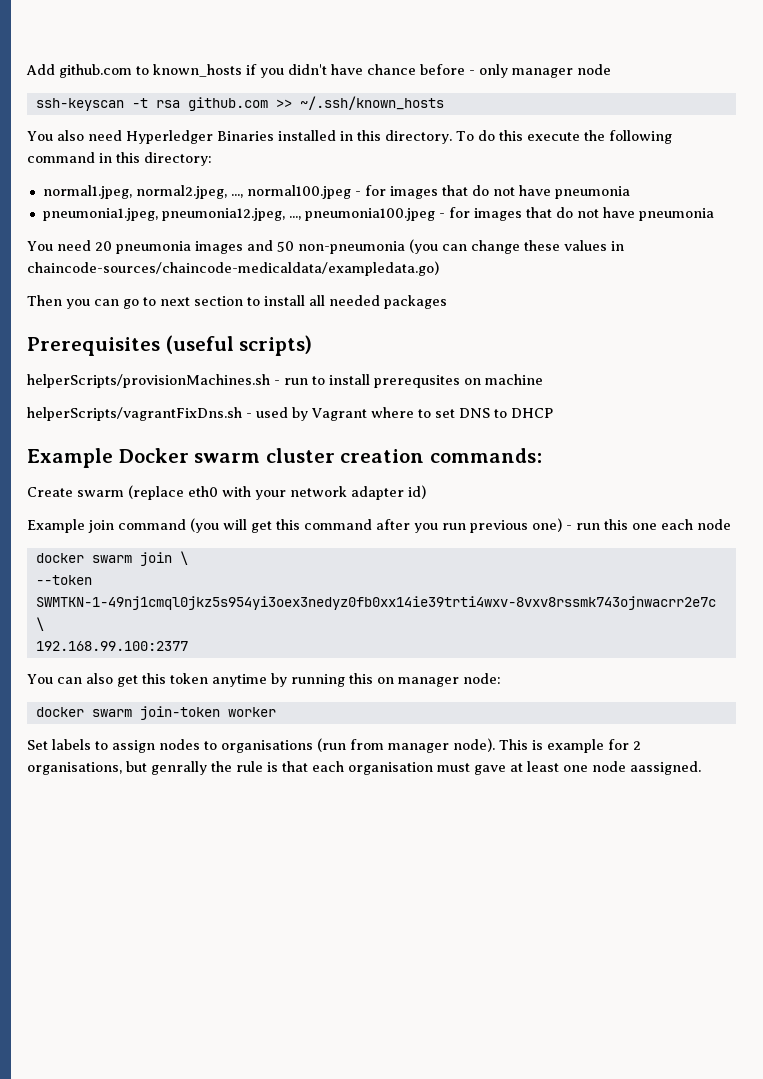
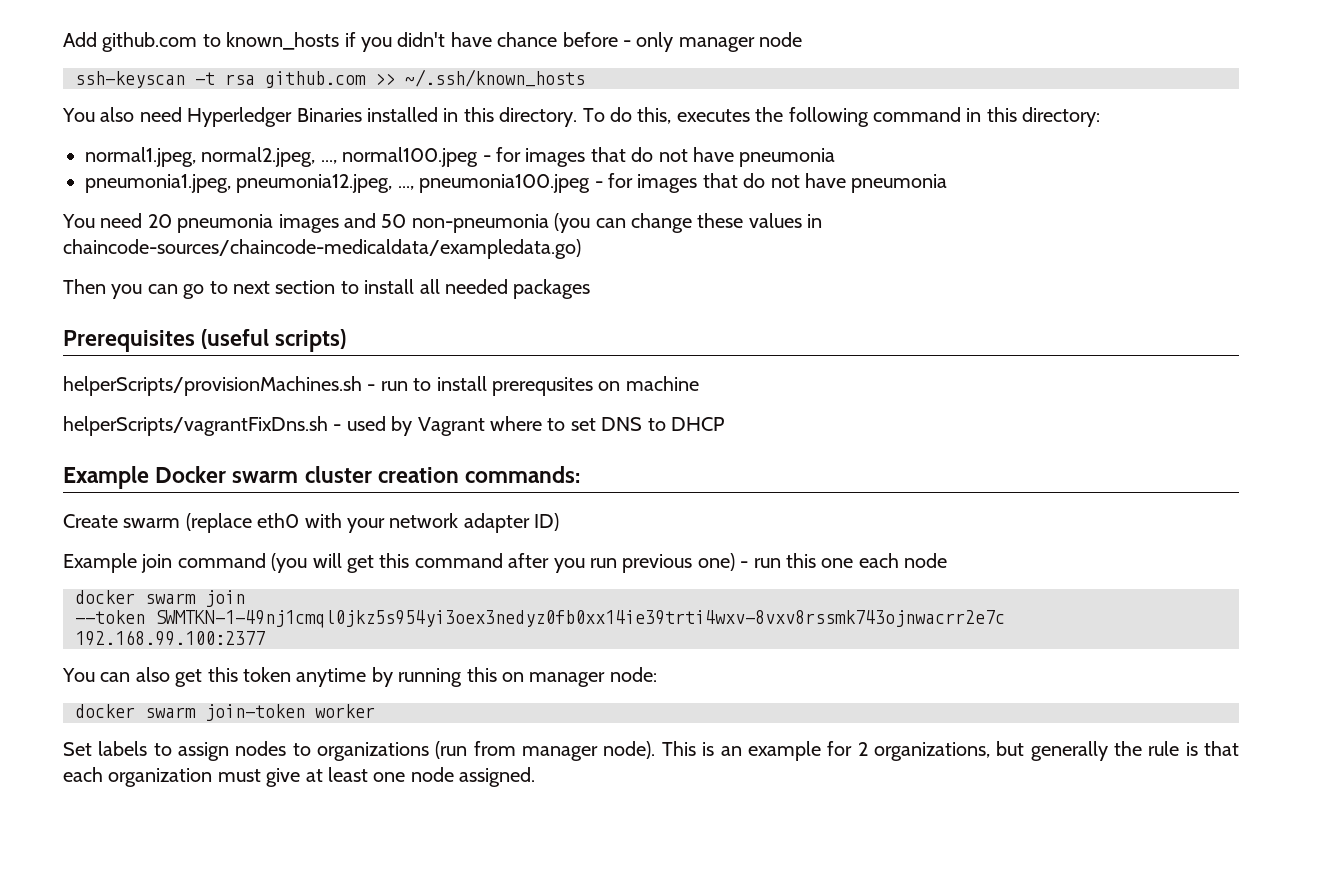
[498,130,580,141] this execute -> [637,107,750,124] this, executes
[408,485,426,499] id) -> [534,513,560,531] ID)
[179,551,188,565] \ -> (245, 598) none
[35,617,44,631] \ -> (1005, 619) none
[221,740,313,753] organisations -> [317,742,430,761] organizations
(543, 745) none -> [720,746,742,756] an
[27,761,207,775] organisations, but genrally -> [873,741,1108,761] organizations, but generally
[348,762,506,775] organisation must gave -> [108,768,301,787] organization must give
[630,761,701,775] aassigned. -> [459,767,536,787] assigned.

